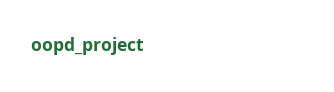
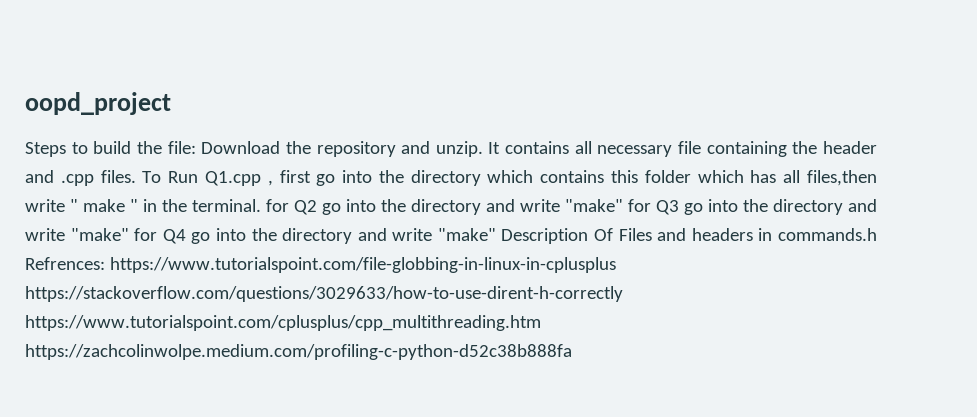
(144, 46) none -> [25,141,877,157] [25,170,877,186] [25,199,877,215] [25,228,878,244] [25,257,616,273] [25,286,623,302] [25,315,541,331] [25,344,572,360] // Steps to build the file: Download the repository and unzip. It contains all necessary file containing the header and .cpp files. To Run Q1.cpp , first go into the directory which contains this folder which has all files,then write " make " in the terminal. for Q2 go into the directory and write "make" for Q3 go into the directory and write "make" for Q4 go into the directory and write "make" Description Of Files and headers in commands.h Refrences: https://www.tutorialspoint.com/file-globbing-in-linux-in-cplusplus https://stackoverflow.com/questions/3029633/how-to-use-dirent-h-correctly https://www.tutorialspoint.com/cplusplus/cpp_multithreading.htm https://zachcolinwolpe.medium.com/profiling-c-python-d52c38b888fa

